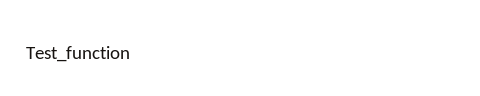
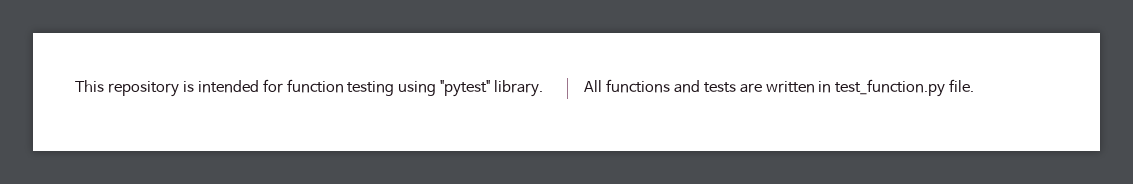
[26,46,130,62] Test_function -> [75,79,975,97] This repository is intended for function testing using "pytest" library. All functions and tests are written in test_function.py file.

